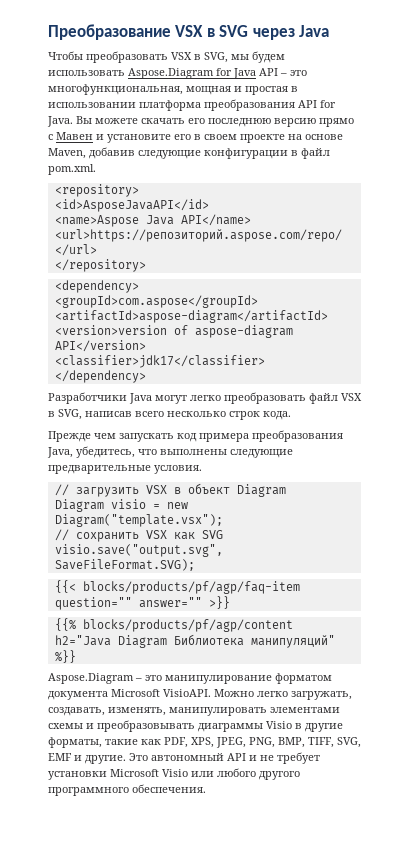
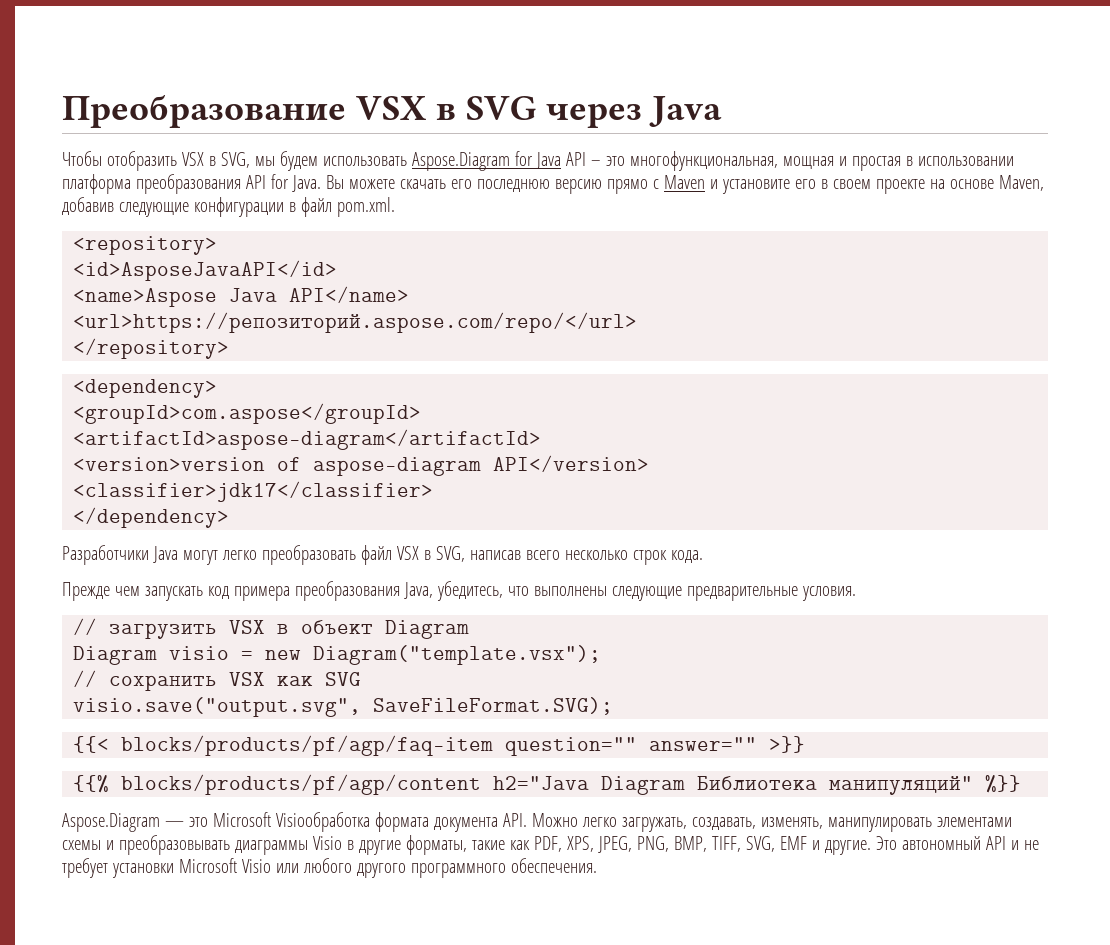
[86,51,168,63] преобразовать -> [106,151,177,171] отобразить
[56,132,93,140] Мавен -> [663,175,705,189] Maven
[135,673,332,684] [48,689,211,700] – это манипулирование форматом документа Microsoft VisioAPI. -> [164,812,527,832] — это Microsoft Visioобработка формата документа API.

